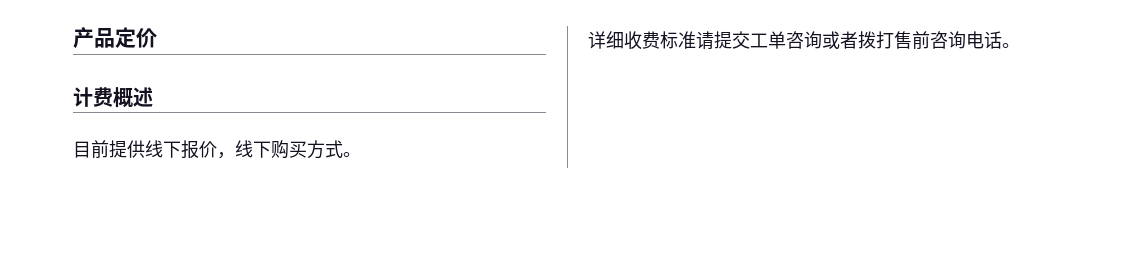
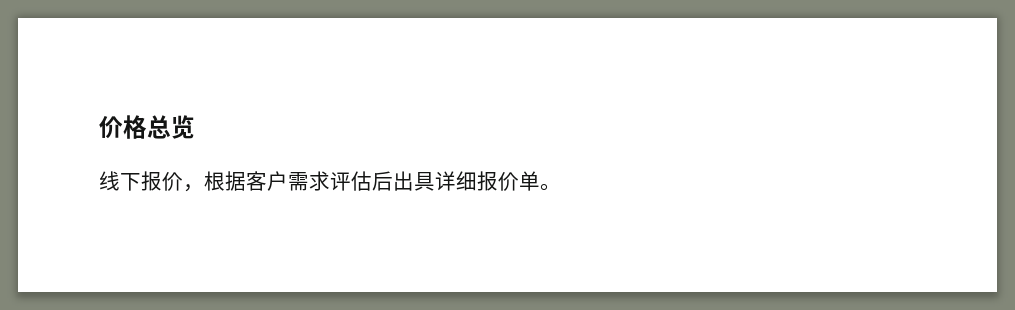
[73,27,157,49] [73,87,153,108] [73,140,361,159] [588,31,1002,50] 产品定价 // 计费概述 // 目前提供线下报价，线下购买方式。 // 详细收费标准请提交工单咨询或者拨打售前咨询电话 -> [99,115,195,139] [99,171,540,192] 价格总览 // 线下报价，根据客户需求评估后出具详细报价单

